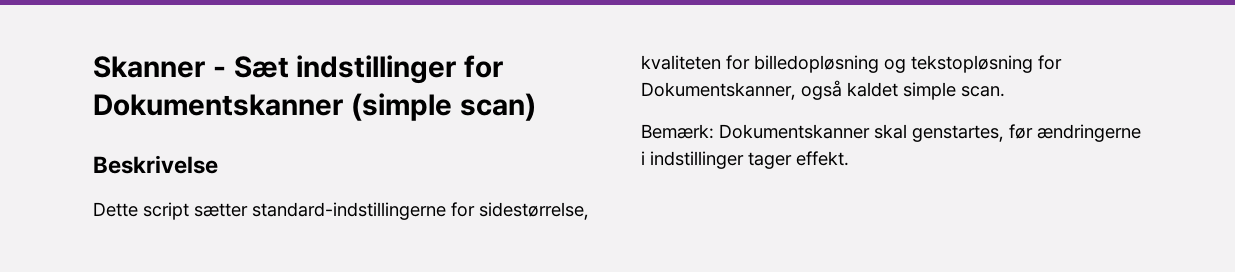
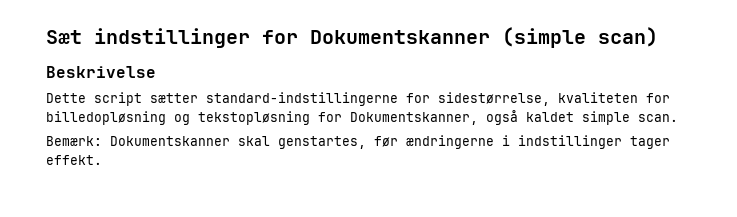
[93,56,226,78] Skanner - -> (46, 37) none

